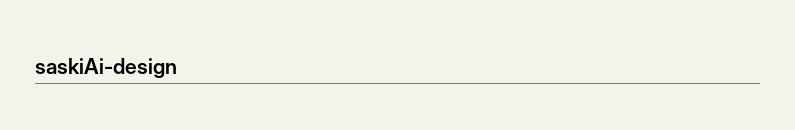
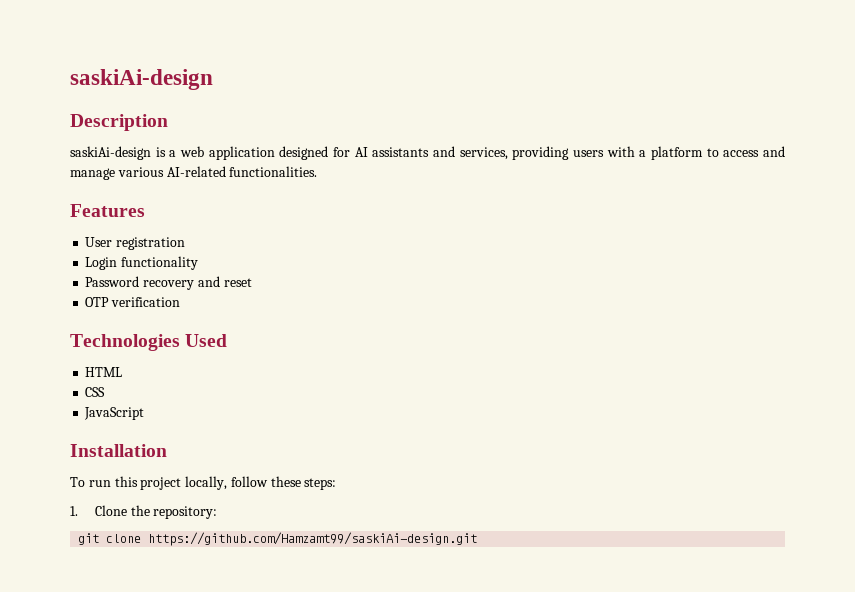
[35,58,177,78] saskiAi-design -> [70,69,213,90] [70,114,168,131] [70,146,785,160] [70,166,318,180] [70,204,145,217] [85,237,186,250] [85,256,199,270] [85,276,252,290] [85,297,181,307] [70,334,228,351] [85,367,123,377] [85,387,106,397] [84,407,145,420] [70,444,167,457] [70,476,337,490] [70,505,218,519] [78,532,478,546] saskiAi-design // Description // saskiAi-design is a web application designed for AI assistants and services, providing users with a platform to access and manage various AI-related functionalities. // Features // User registration // Login functionality // Password recovery and reset // OTP verification // Technologies Used // HTML // CSS // JavaScript // Installation // To run this project locally, follow these steps: // 1. Clone the repository: // git clone https://github.com/Hamzamt99/saskiAi-design.git

